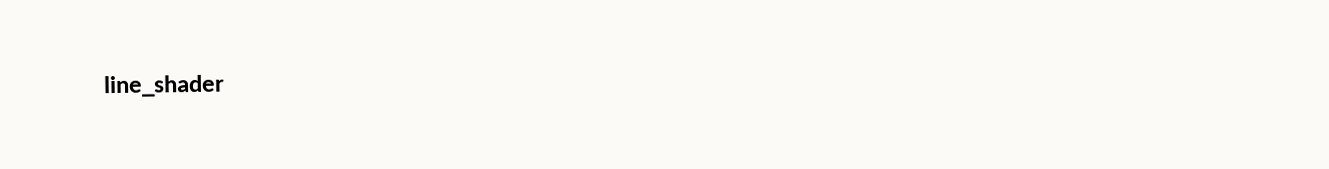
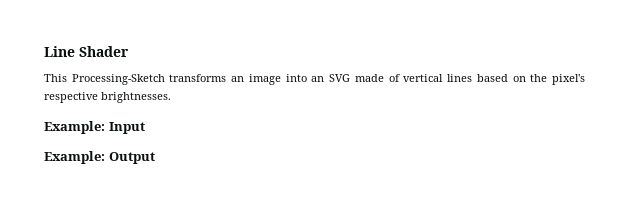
[103,74,225,98] line_shader -> [44,46,129,57] [44,74,586,85] [44,92,171,103] [44,121,145,134] [44,151,155,164] Line Shader // This Processing-Sketch transforms an image into an SVG made of vertical lines based on the pixel's respective brightnesses. // Example: Input // Example: Output

